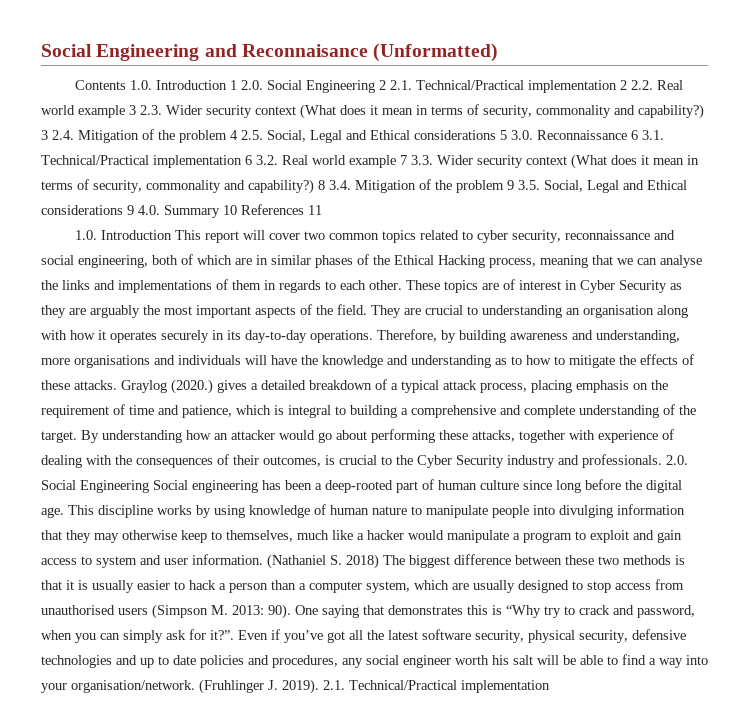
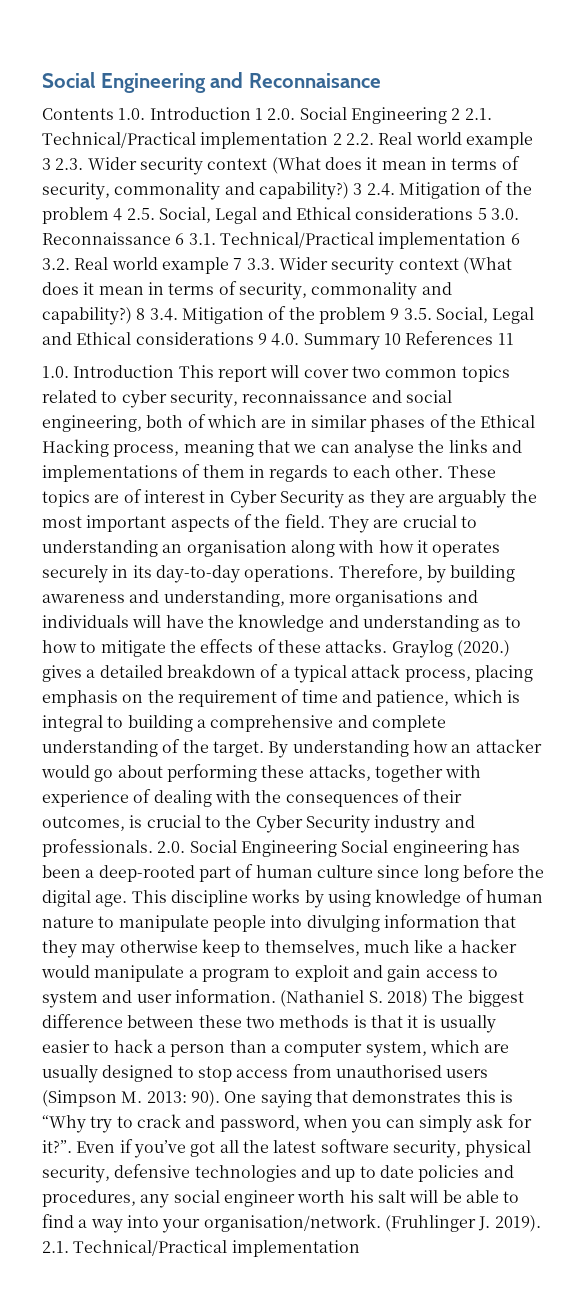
[373,43,499,62] (Unformatted) -> (381, 80) none

